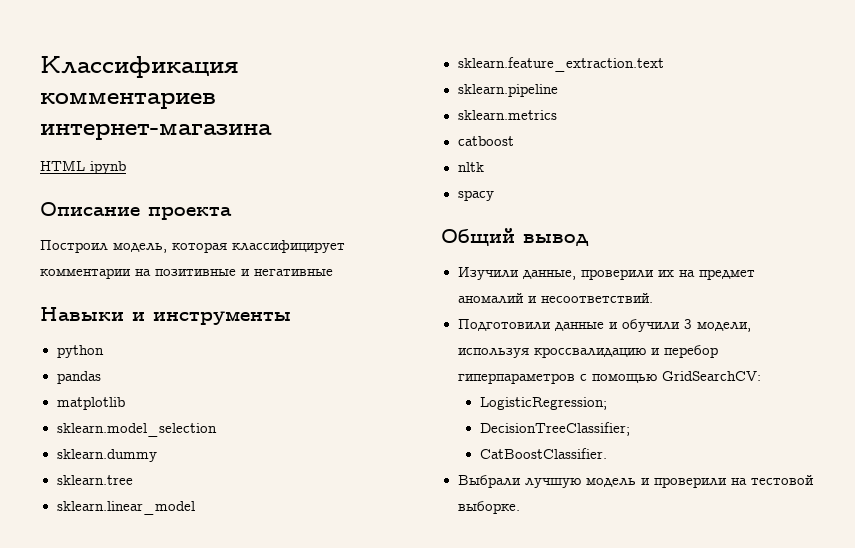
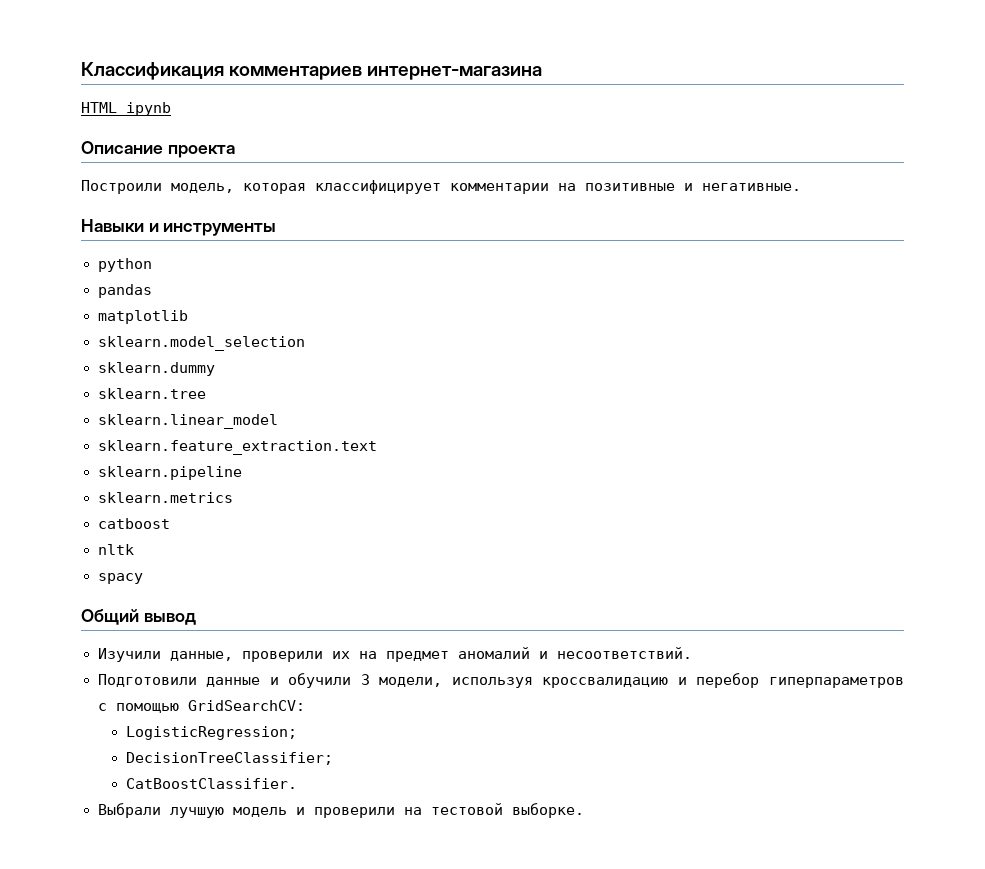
[40,240,108,253] Построил -> [81,180,162,194] Построили
[254,269,333,276] негативные -> [702,183,801,191] негативные.

